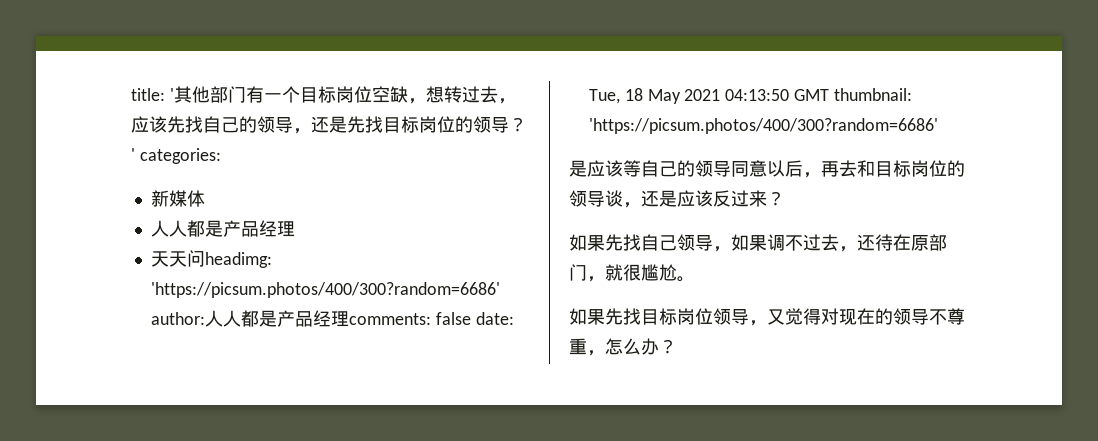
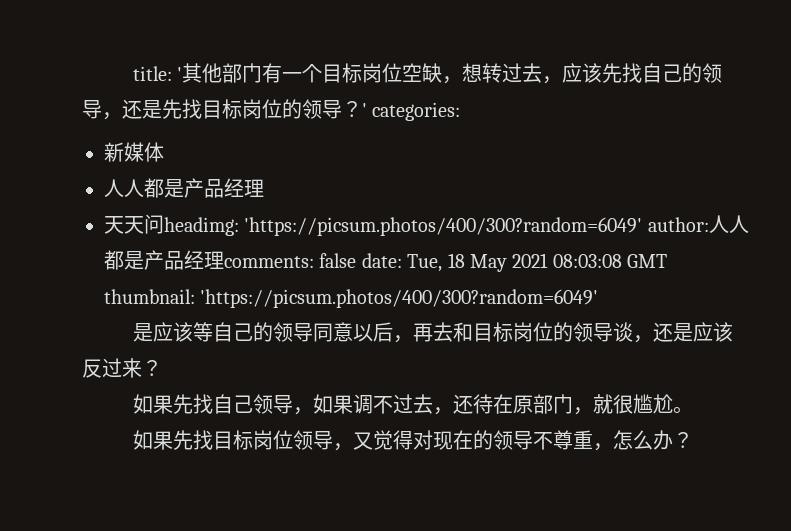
[150,282,500,298] 'https://picsum.photos/400/300?random=6686' -> [244,217,643,236] 'https://picsum.photos/400/300?random=6049'
[725,89,790,101] 04:13:50 -> [552,254,622,268] 08:03:08
[588,118,938,134] 'https://picsum.photos/400/300?random=6686' -> [200,289,599,308] 'https://picsum.photos/400/300?random=6049'

